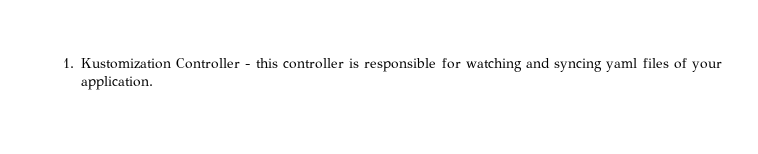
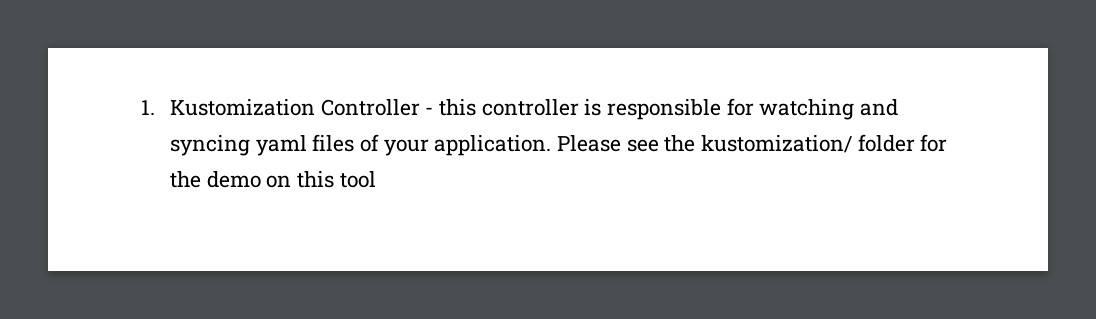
(153, 83) none -> [557,134,948,153] [170,171,376,188] Please see the kustomization/ folder for the demo on this tool

